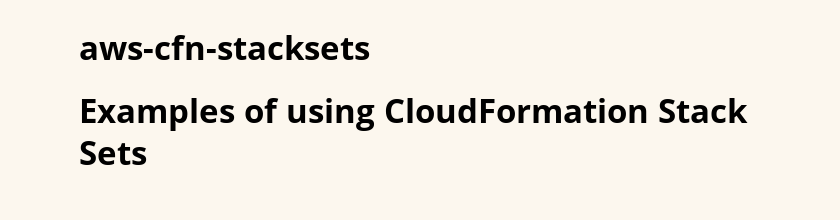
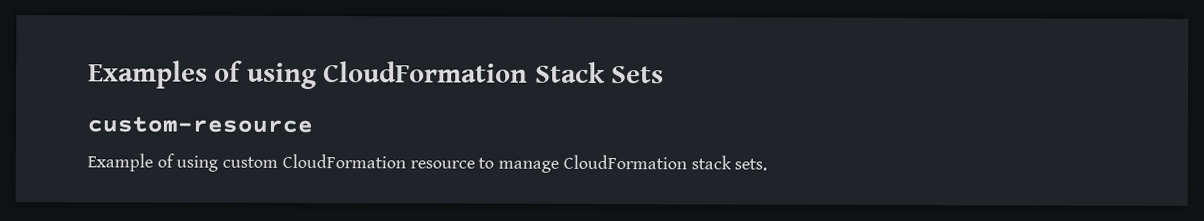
[79,35,370,60] aws-cfn-stacksets // -> (88, 74) none
(147, 153) none -> [87,116,313,134] [87,153,768,173] // custom-resource // Example of using custom CloudFormation resource to manage CloudFormation stack sets.

